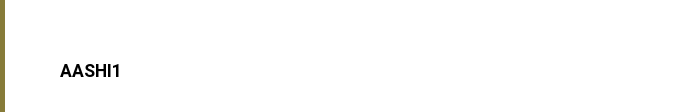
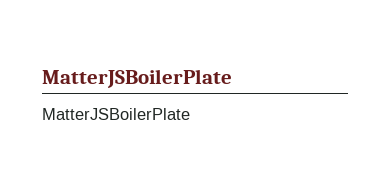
[60,64,122,77] AASHI1 -> [42,69,232,88] [42,108,190,120] MatterJSBoilerPlate // MatterJSBoilerPlate

